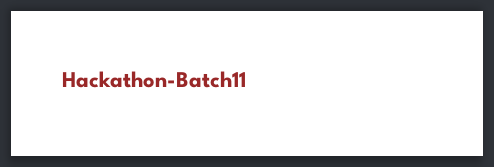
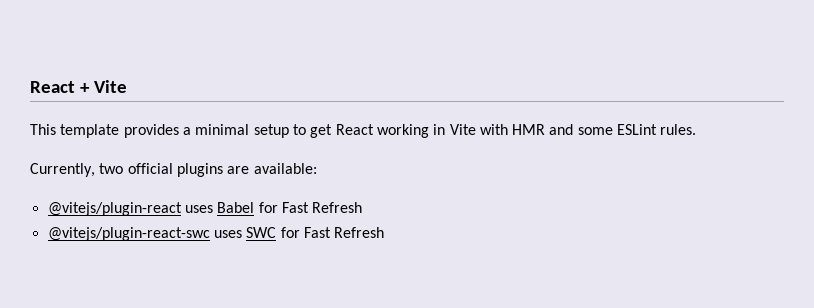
[62,71,246,88] Hackathon-Batch11 -> [30,80,127,93] [30,124,697,138] [30,163,317,177] [47,202,363,216] [47,227,385,241] React + Vite // This template provides a minimal setup to get React working in Vite with HMR and some ESLint rules. // Currently, two official plugins are available: // @vitejs/plugin-react uses Babel for Fast Refresh // @vitejs/plugin-react-swc uses SWC for Fast Refresh

